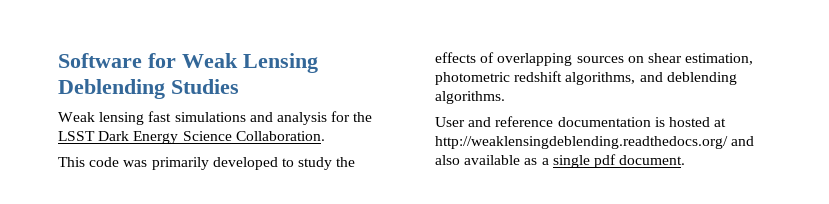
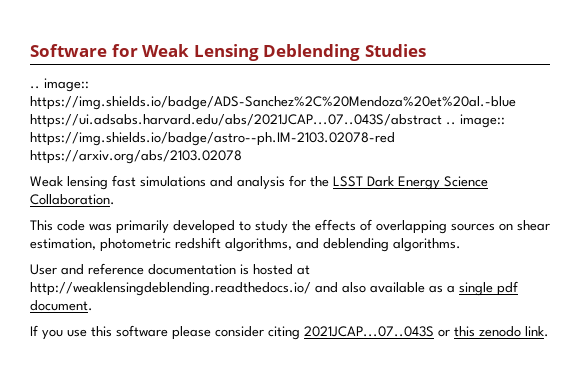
(239, 86) none -> [30,78,89,92] [30,96,516,110] [30,114,505,128] [30,132,395,146] [30,150,242,164] // .. image:: https://img.shields.io/badge/ADS-Sanchez%2C%20Mendoza%20et%20al.-blue https://ui.adsabs.harvard.edu/abs/2021JCAP...07..043S/abstract .. image:: https://img.shields.io/badge/astro--ph.IM-2103.02078-red https://arxiv.org/abs/2103.02078
[435,136,728,149] http://weaklensingdeblending.readthedocs.org/ -> [30,282,311,296] http://weaklensingdeblending.readthedocs.io/
(686, 160) none -> [30,325,549,340] // If you use this software please consider citing 2021JCAP...07..043S or this zenodo link.

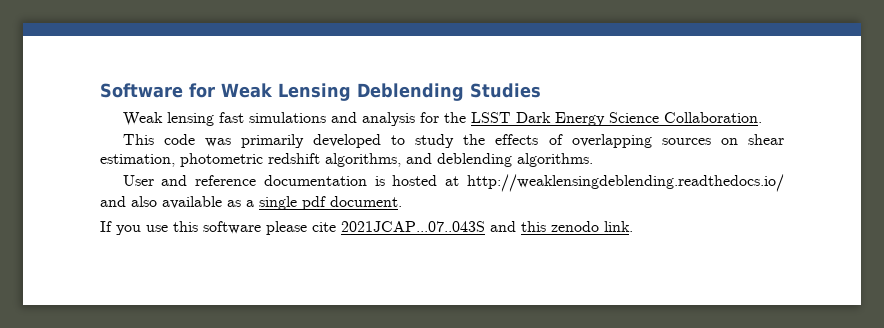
[30,78,89,92] [30,96,516,110] [30,114,505,128] [30,132,395,146] [30,150,242,164] // .. image:: https://img.shields.io/badge/ADS-Sanchez%2C%20Mendoza%20et%20al.-blue https://ui.adsabs.harvard.edu/abs/2021JCAP...07..043S/abstract .. image:: https://img.shields.io/badge/astro--ph.IM-2103.02078-red https://arxiv.org/abs/2103.02078 -> (541, 90) none
[215,326,450,340] consider citing 2021JCAP...07..043S or -> [312,221,516,232] cite 2021JCAP...07..043S and

